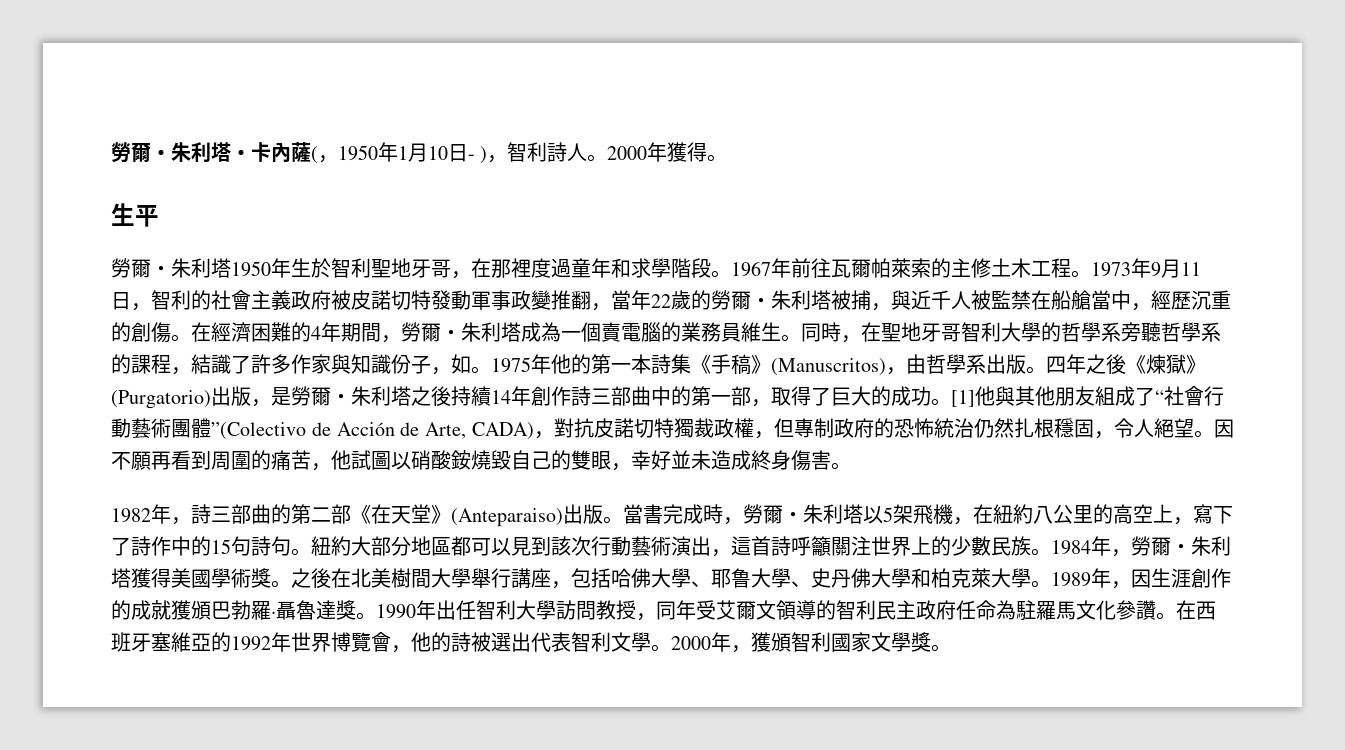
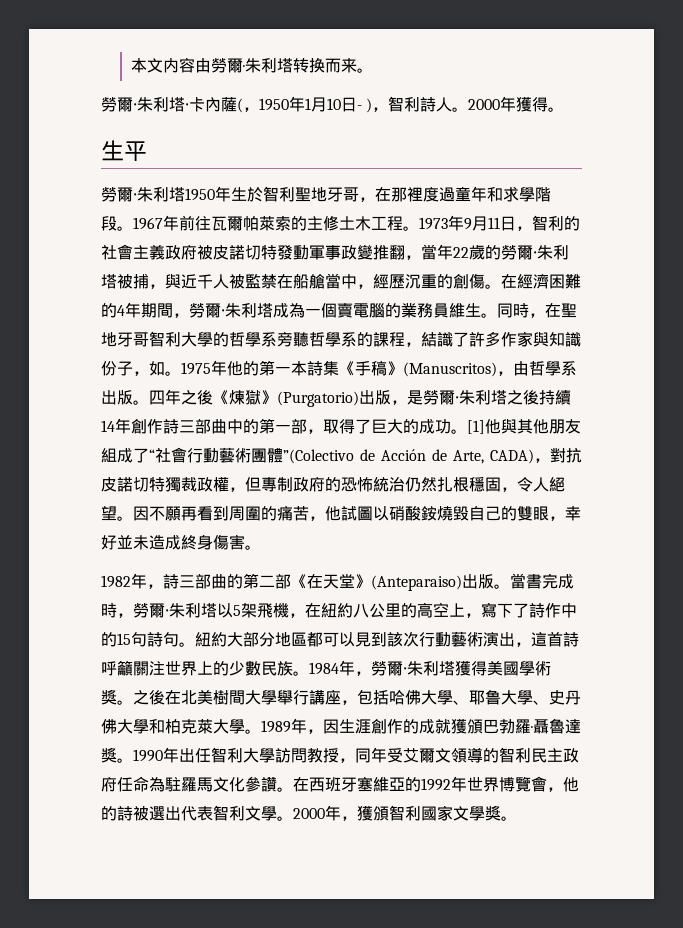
(111, 152) none -> [131,57,374,73] 本文内容由勞爾·朱利塔转换而来。 //

